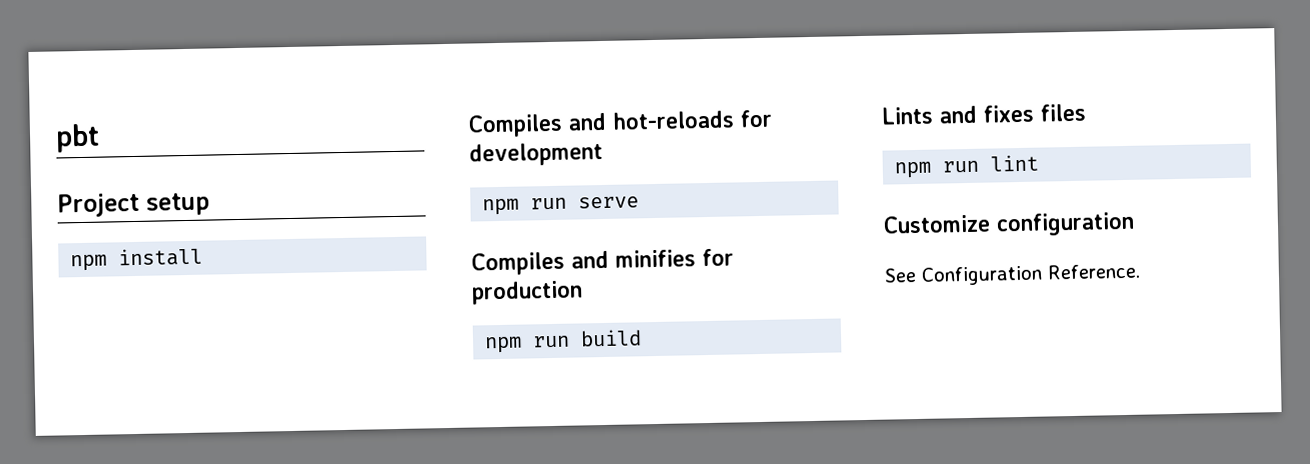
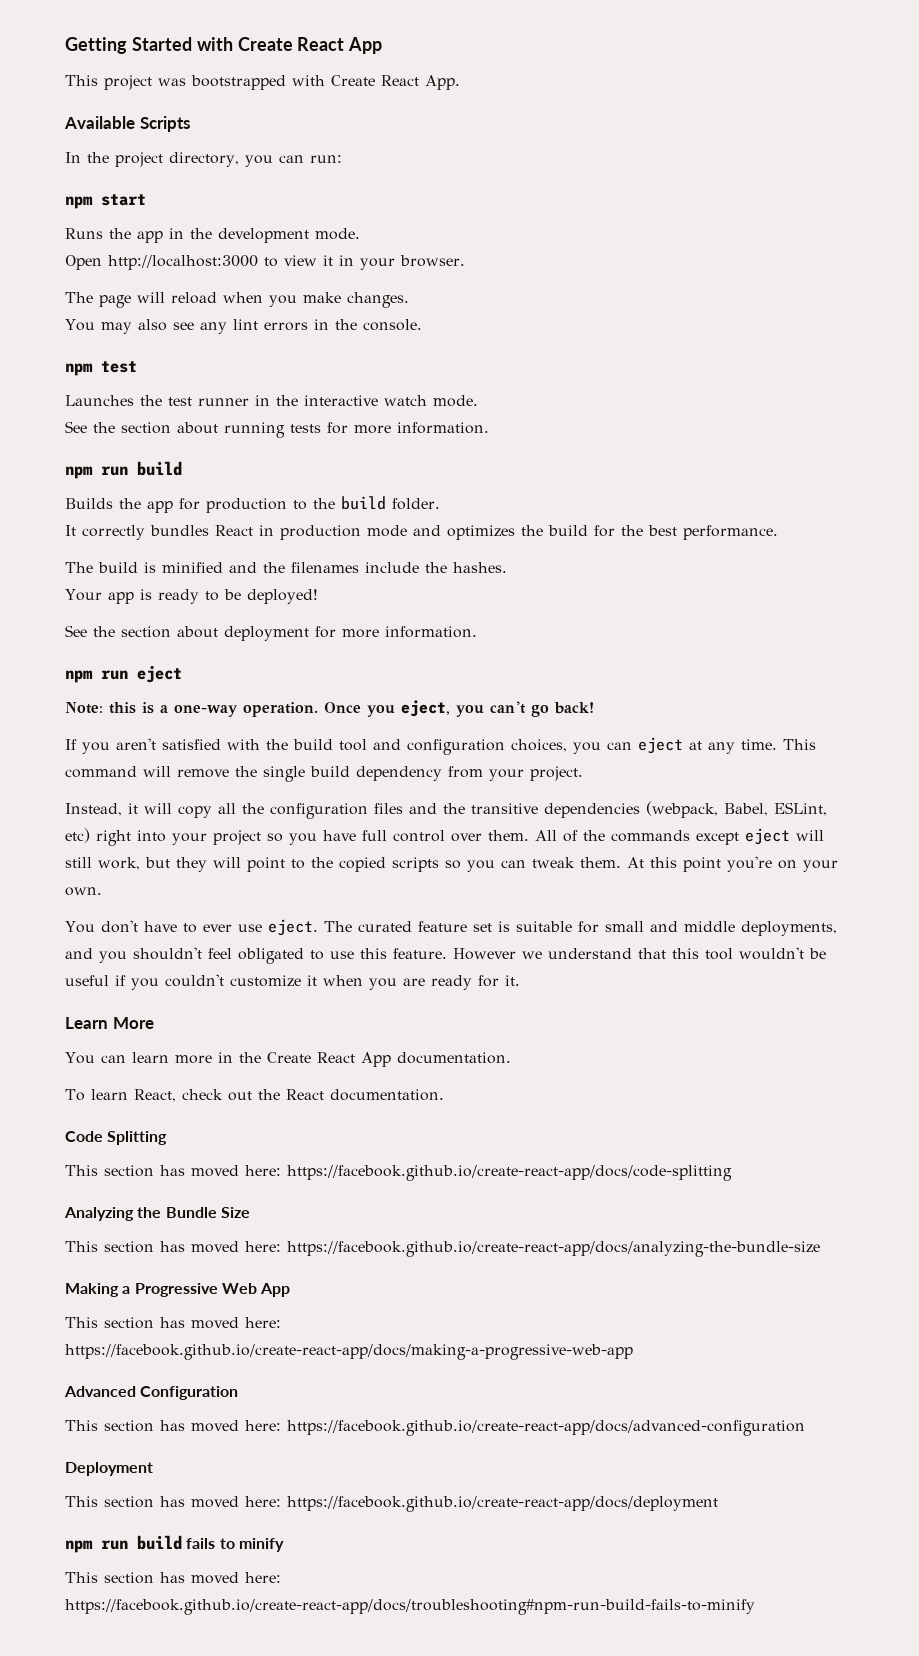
[55,123,100,153] [57,192,210,218] [70,247,204,272] [468,109,773,138] [469,141,603,167] [482,196,640,216] [471,248,734,276] [471,280,583,305] [484,329,643,354] [881,103,1086,125] [894,154,1040,179] [883,211,1135,237] [884,263,1140,286] pbt // Project setup // npm install // Compiles and hot-reloads for development // npm run serve // Compiles and minifies for production // npm run build // Lints and fixes files // npm run lint // Customize configuration // See Configuration Reference. -> [65,37,383,54] [65,75,460,90] [64,116,190,132] [65,152,342,167] [65,194,146,209] [65,228,360,243] [65,255,465,270] [65,292,409,308] [65,319,422,334] [65,361,137,376] [65,395,478,407] [65,421,489,438] [65,461,182,479] [65,496,440,513] [65,525,778,540] [65,562,507,573] [65,589,318,604] [65,625,477,641] [65,665,182,683] [65,700,594,717] [65,737,816,755] [65,766,583,782] [65,801,827,819] [65,828,824,846] [65,856,838,872] [65,887,102,896] [65,919,837,936] [65,947,826,964] [65,974,520,990] [65,1017,154,1029] [65,1052,511,1067] [65,1089,444,1102] [65,1131,168,1145] [65,1165,732,1181] [64,1207,250,1221] [65,1241,820,1257] [65,1283,291,1297] [65,1317,281,1329] [65,1344,633,1360] [64,1386,239,1400] [65,1420,805,1436] [65,1462,153,1476] [65,1496,718,1512] [65,1535,284,1553] [65,1572,281,1584] [65,1599,755,1615] Getting Started with Create React App // This project was bootstrapped with Create React App. // Available Scripts // In the project directory, you can run: // npm start // Runs the app in the development mode. // Open http://localhost:3000 to view it in your browser. // The page will reload when you make changes. // You may also see any lint errors in the console. // npm test // Launches the test runner in the interactive watch mode. // See the section about running tests for more information. // npm run build // Builds the app for production to the build folder. // It correctly bundles React in production mode and optimizes the build for the best performance. // The build is minified and the filenames include the hashes. // Your app is ready to be deployed! // See the section about deployment for more information. // npm run eject // Note: this is a one-way operation. Once you eject, you can't go back! // If you aren't satisfied with the build tool and configuration choices, you can eject at any time. This command will remove the single build dependency from your project. // Instead, it will copy all the configuration files and the transitive dependencies (webpack, Babel, ESLint, etc) right into your project so you have full control over them. All of the commands except eject will still work, but they will point to the copied scripts so you can tweak them. At this point you're on your own. // You don't have to ever use eject. The curated feature set is suitable for small and middle deployments, and you shouldn't feel obligated to use this feature. However we understand that this tool wouldn't be useful if you couldn't customize it when you are ready for it. // Learn More // You can learn more in the Create React App documentation. // To learn React, check out the React documentation. // Code Splitting // This section has moved here: https://facebook.github.io/create-react-app/docs/code-splitting // Analyzing the Bundle Size // This section has moved here: https://facebook.github.io/create-react-app/docs/analyzing-the-bundle-size // Making a Progressive Web App // This section has moved here: https://facebook.github.io/create-react-app/docs/making-a-progressive-web-app // Advanced Configuration // This section has moved here: https://facebook.github.io/create-react-app/docs/advanced-configuration // Deployment // This section has moved here: https://facebook.github.io/create-react-app/docs/deployment // npm run build fails to minify // This section has moved here: https://facebook.github.io/create-react-app/docs/troubleshooting#npm-run-build-fails-to-minify

